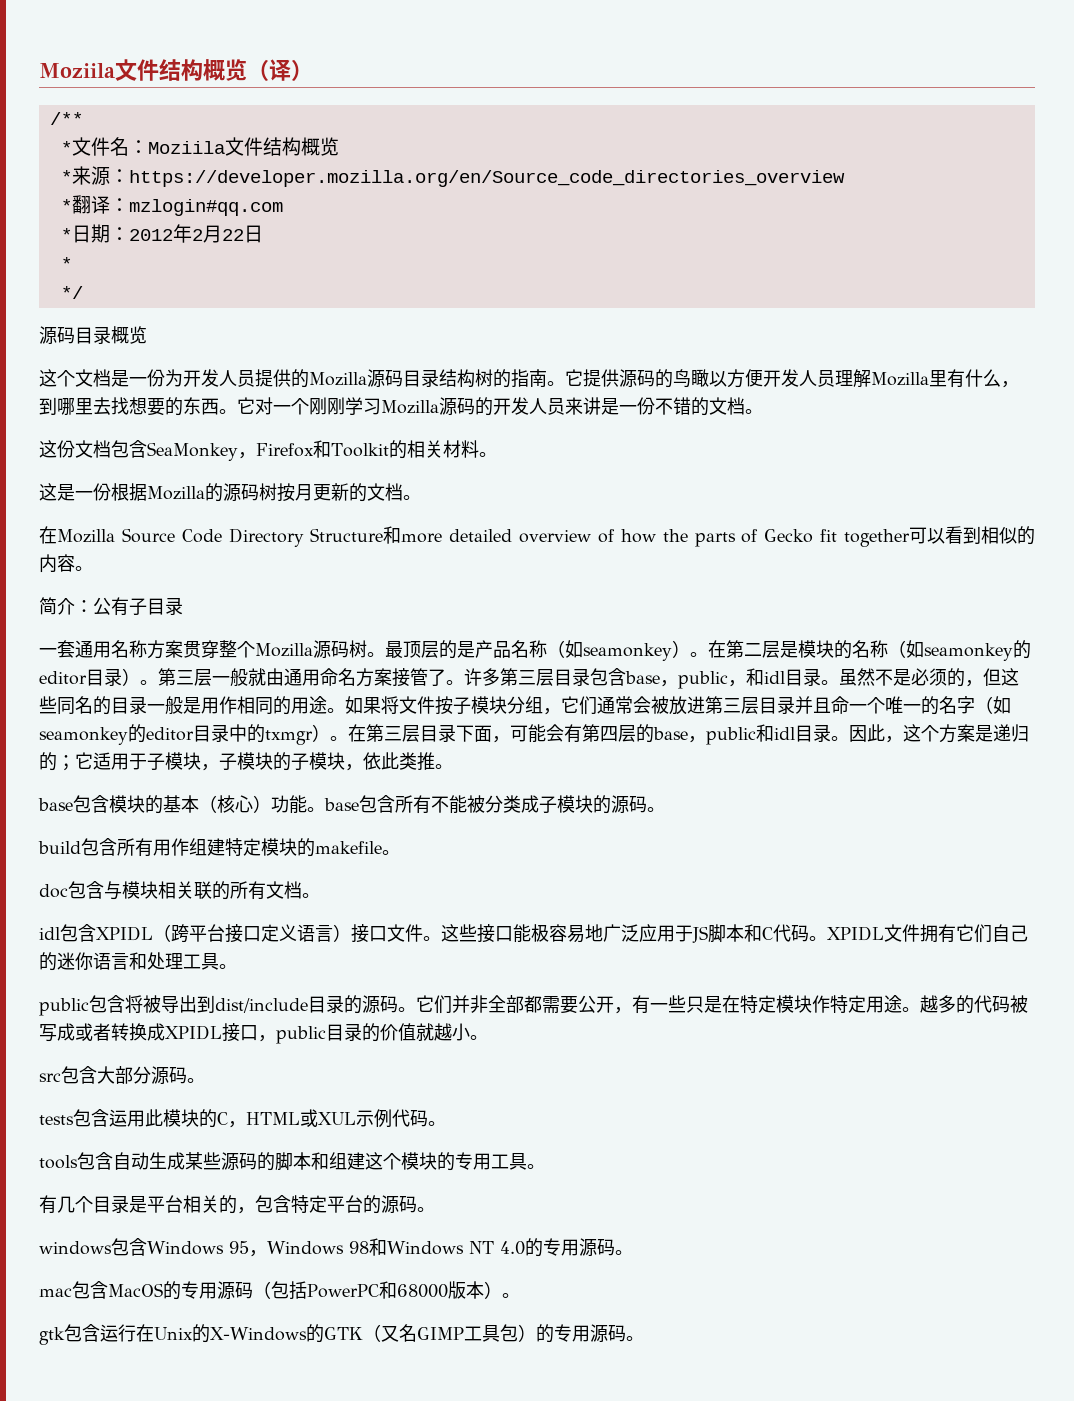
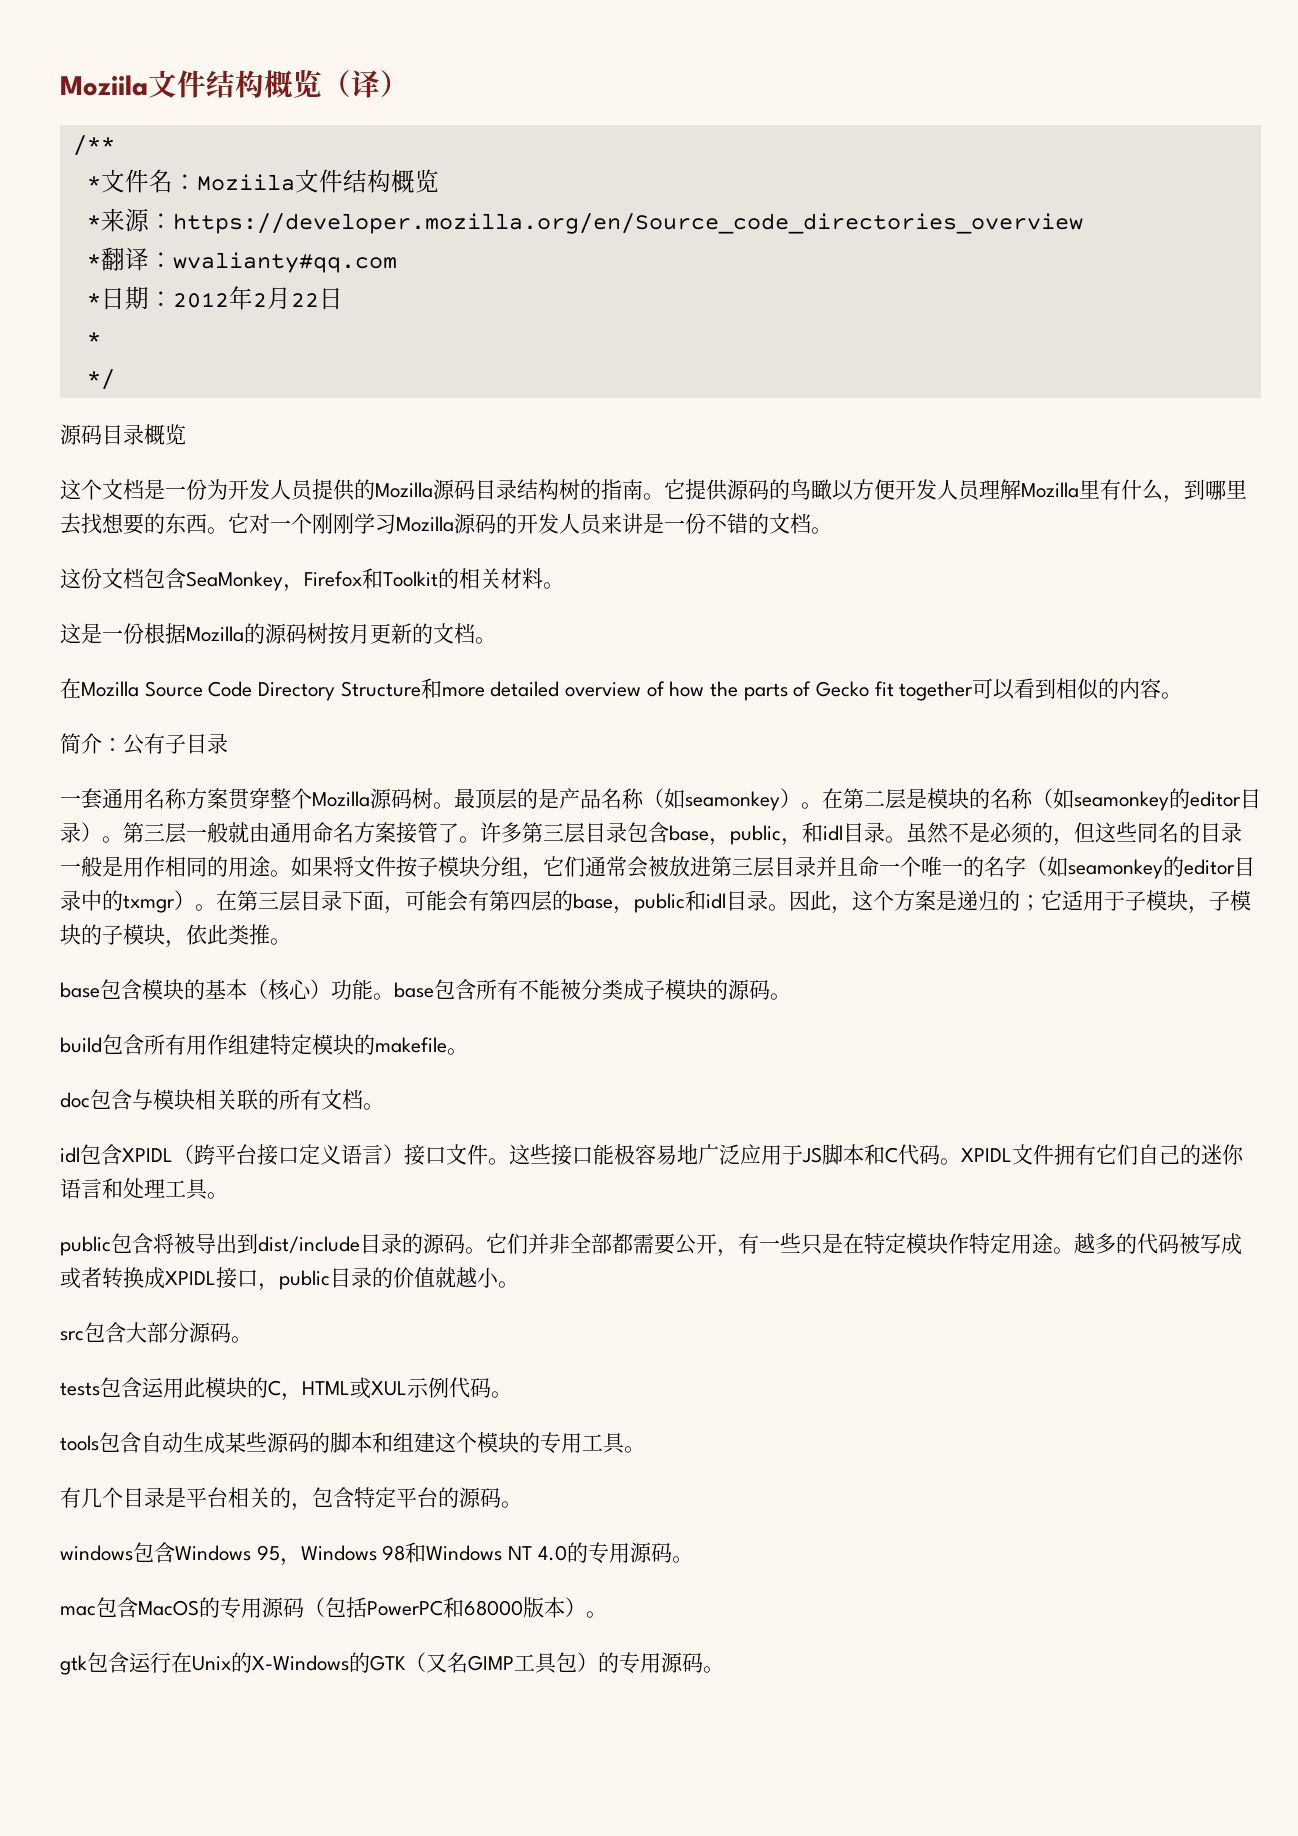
[128,199,283,216] mzlogin#qq.com -> [172,252,397,273] wvalianty#qq.com

